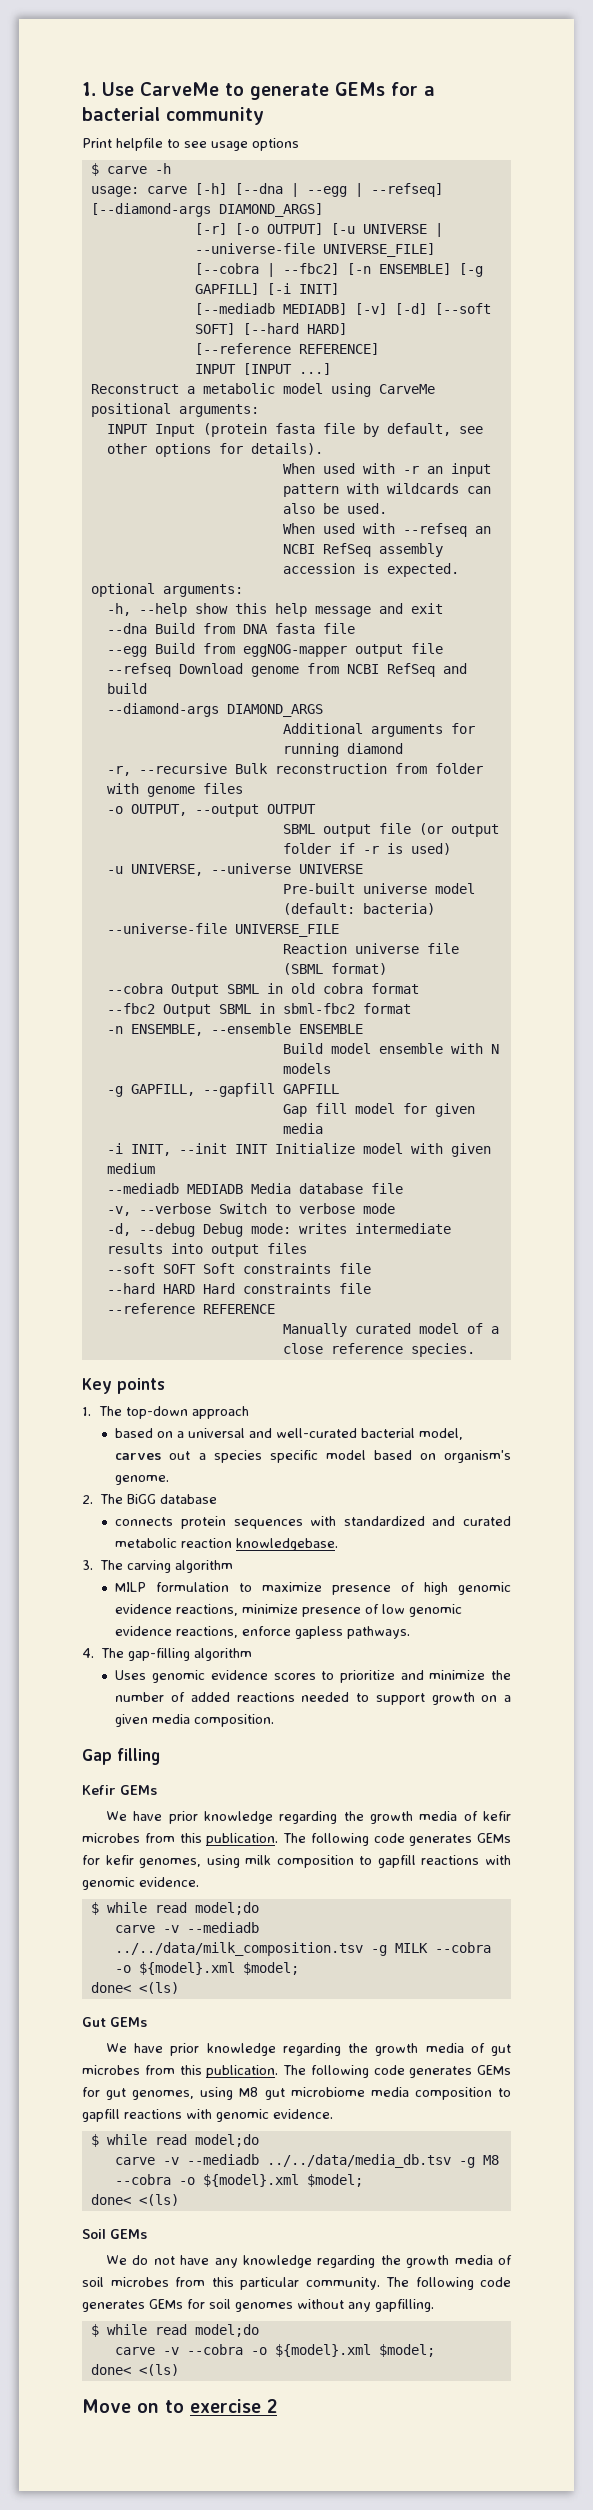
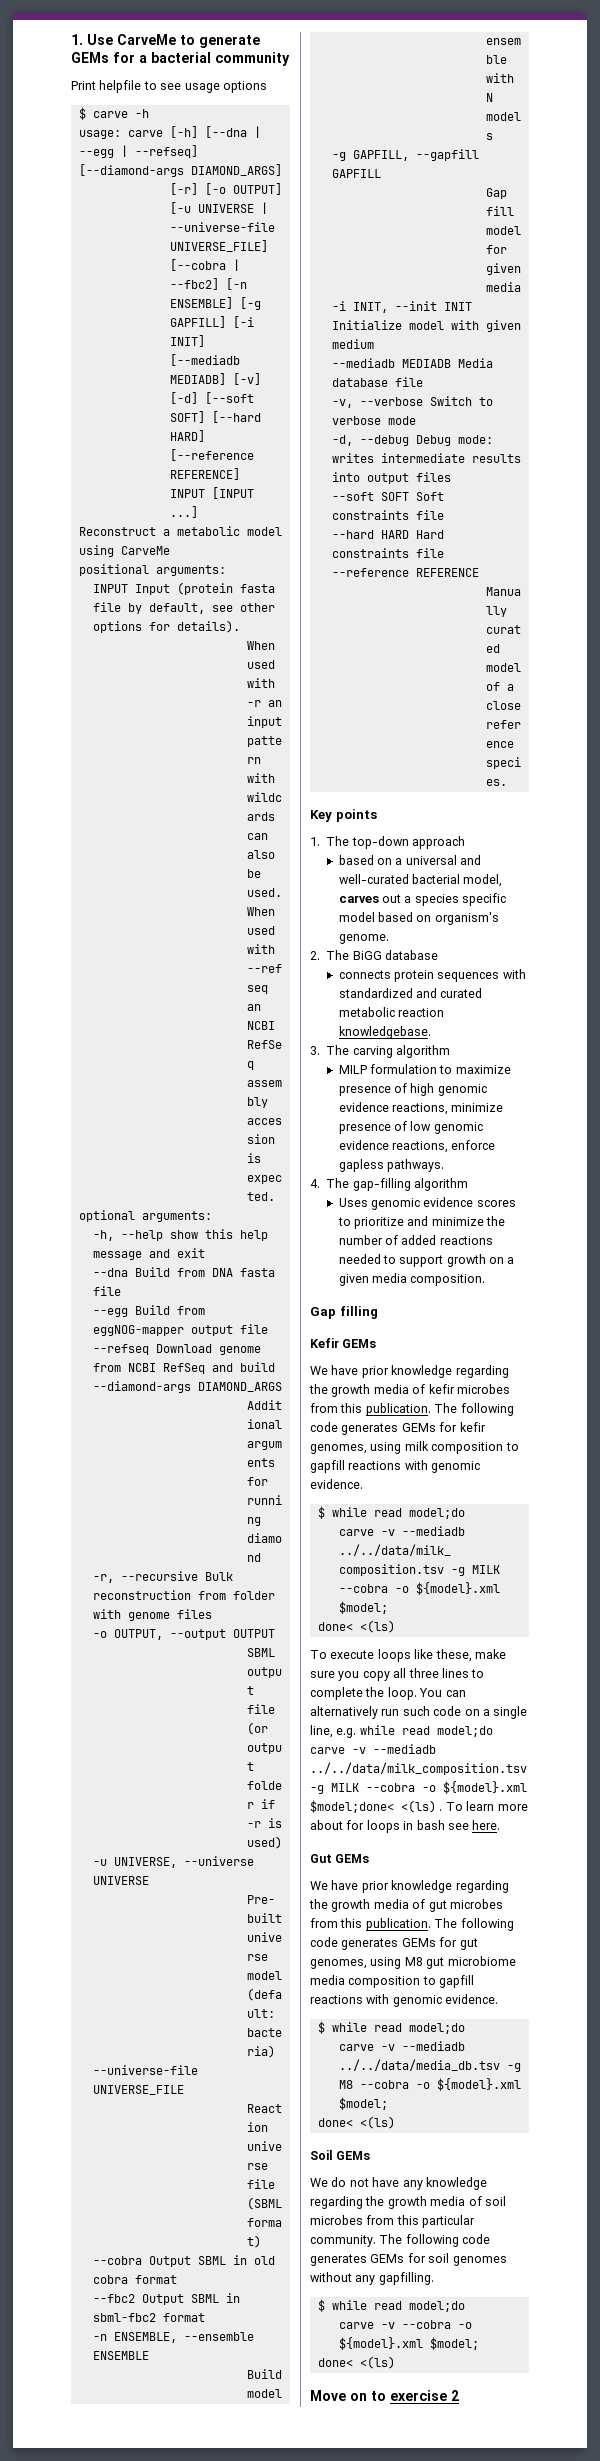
(179, 1988) none -> [310,1649,506,1662] [310,1668,485,1681] [310,1687,466,1700] [310,1706,528,1719] [310,1725,493,1738] [310,1744,436,1754] [310,1762,527,1775] [310,1781,527,1794] [310,1800,528,1813] [310,1820,501,1833] // To execute loops like these, make sure you copy all three lines to complete the loop. You can alternatively run such code on a single line, e.g. while read model;do carve -v --mediadb ../../data/milk_composition.tsv -g MILK --cobra -o ${model}.xml $model;done< <(ls) . To learn more about for loops in bash see here.

